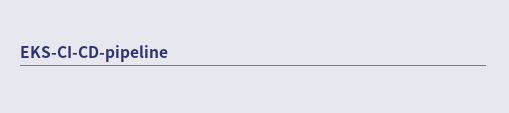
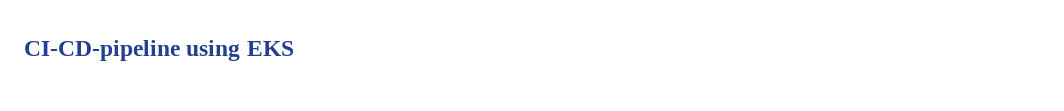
[20,45,168,62] EKS-CI-CD-pipeline -> [24,40,294,61] CI-CD-pipeline using EKS

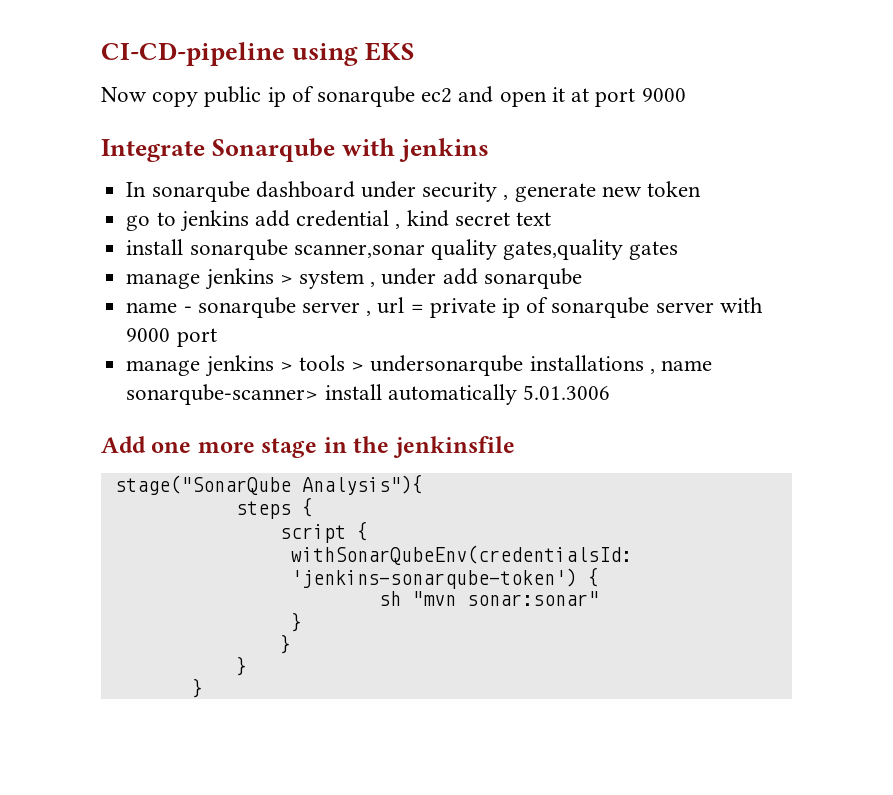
(294, 48) none -> [101,86,686,107] [101,138,489,162] [126,181,701,202] [126,210,551,232] [126,239,679,260] [126,268,582,290] [126,297,763,318] [126,328,217,347] [126,355,712,377] [126,384,610,405] [101,436,515,458] [114,474,423,495] [235,497,313,519] [279,521,368,543] [290,545,632,565] [290,567,599,589] [378,591,599,606] [290,612,302,632] [279,634,291,654] [235,656,247,676] [191,678,203,698] // Now copy public ip of sonarqube ec2 and open it at port 9000 // Integrate Sonarqube with jenkins // In sonarqube dashboard under security , generate new token // go to jenkins add credential , kind secret text // install sonarqube scanner,sonar quality gates,quality gates // manage jenkins > system , under add sonarqube // name - sonarqube server , url = private ip of sonarqube server with 9000 port // manage jenkins > tools > undersonarqube installations , name sonarqube-scanner> install automatically 5.01.3006 // Add one more stage in the jenkinsfile // stage("SonarQube Analysis"){ // steps { // script { // withSonarQubeEnv(credentialsId: 'jenkins-sonarqube-token') { // sh "mvn sonar:sonar" // } // } // } // }

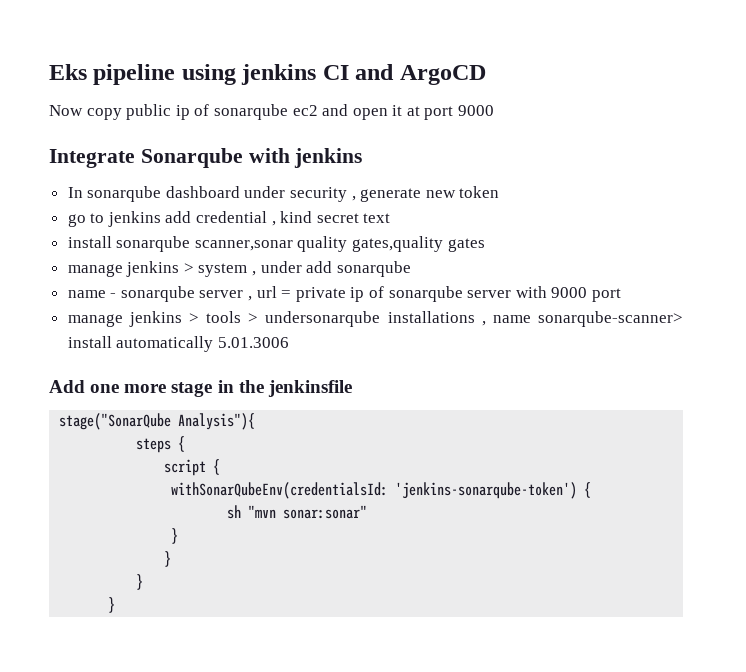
[101,42,415,66] CI-CD-pipeline using EKS -> [49,64,486,85] Eks pipeline using jenkins CI and ArgoCD

